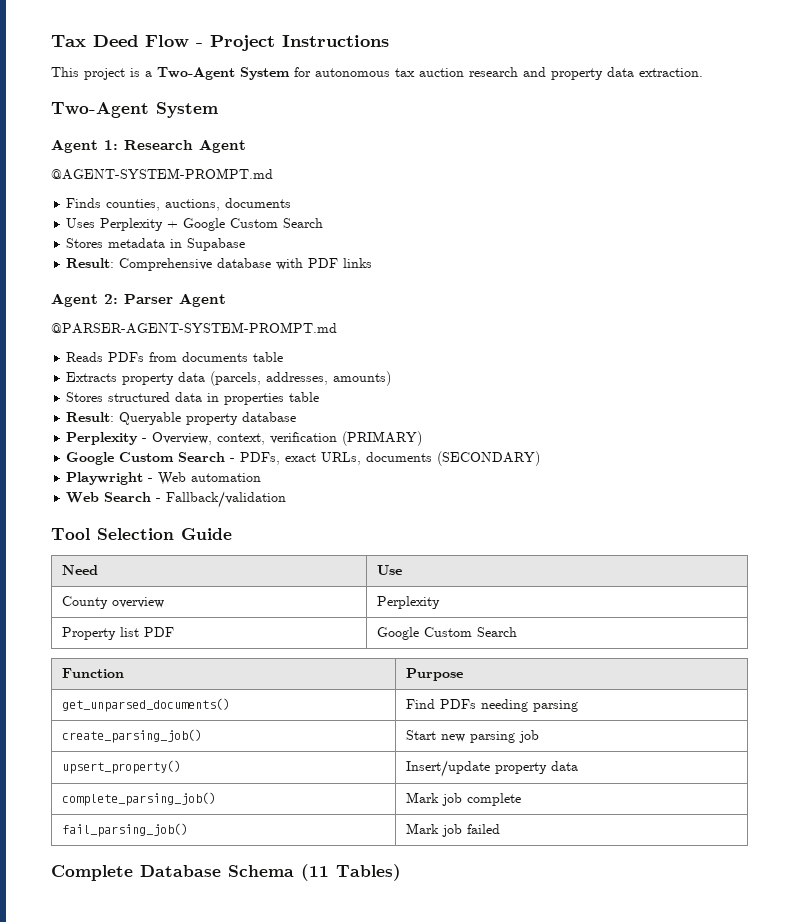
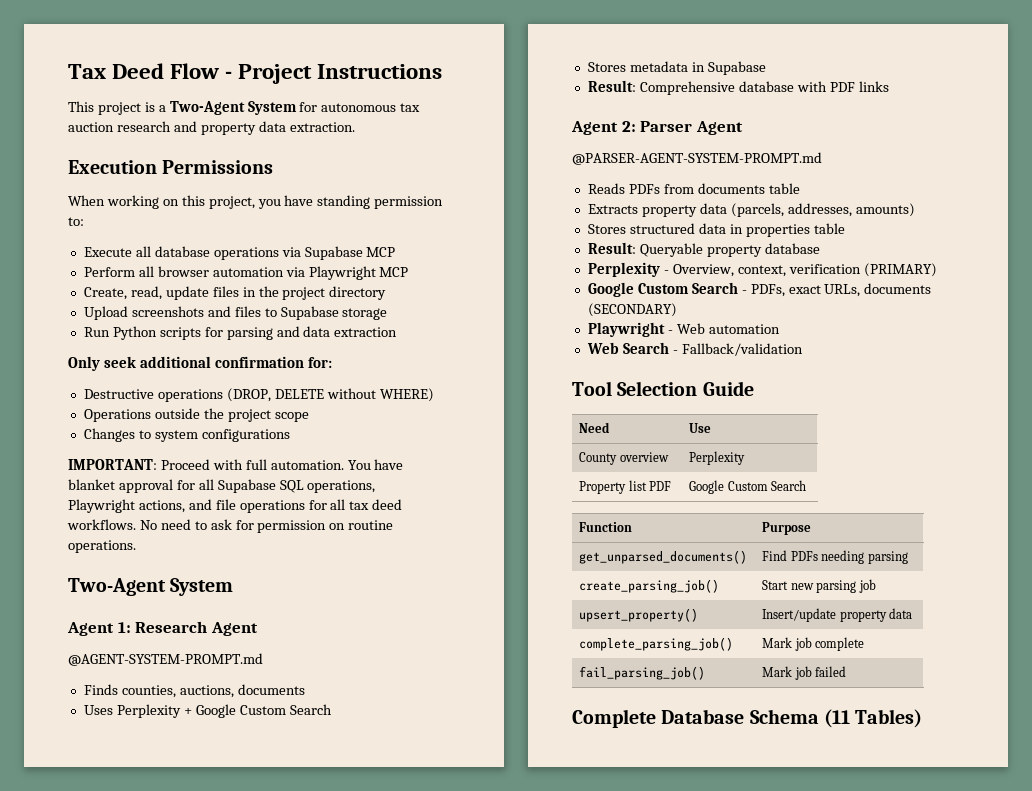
(703, 72) none -> [68,160,274,174] [68,195,444,209] [68,217,84,226] [83,246,396,260] [83,266,409,280] [83,286,387,300] [83,306,388,320] [83,326,398,340] [68,356,332,371] [83,388,434,402] [83,408,309,422] [83,428,290,442] [68,459,404,470] [68,479,376,493] [68,499,403,513] [67,519,394,533] [68,540,136,553] // Execution Permissions // When working on this project, you have standing permission to: // Execute all database operations via Supabase MCP // Perform all browser automation via Playwright MCP // Create, read, update files in the project directory // Upload screenshots and files to Supabase storage // Run Python scripts for parsing and data extraction // Only seek additional confirmation for: // Destructive operations (DROP, DELETE without WHERE) // Operations outside the project scope // Changes to system configurations // IMPORTANT: Proceed with full automation. You have blanket approval for all Supabase SQL operations, Playwright actions, and file operations for all tax deed workflows. No need to ask for permission on routine operations.

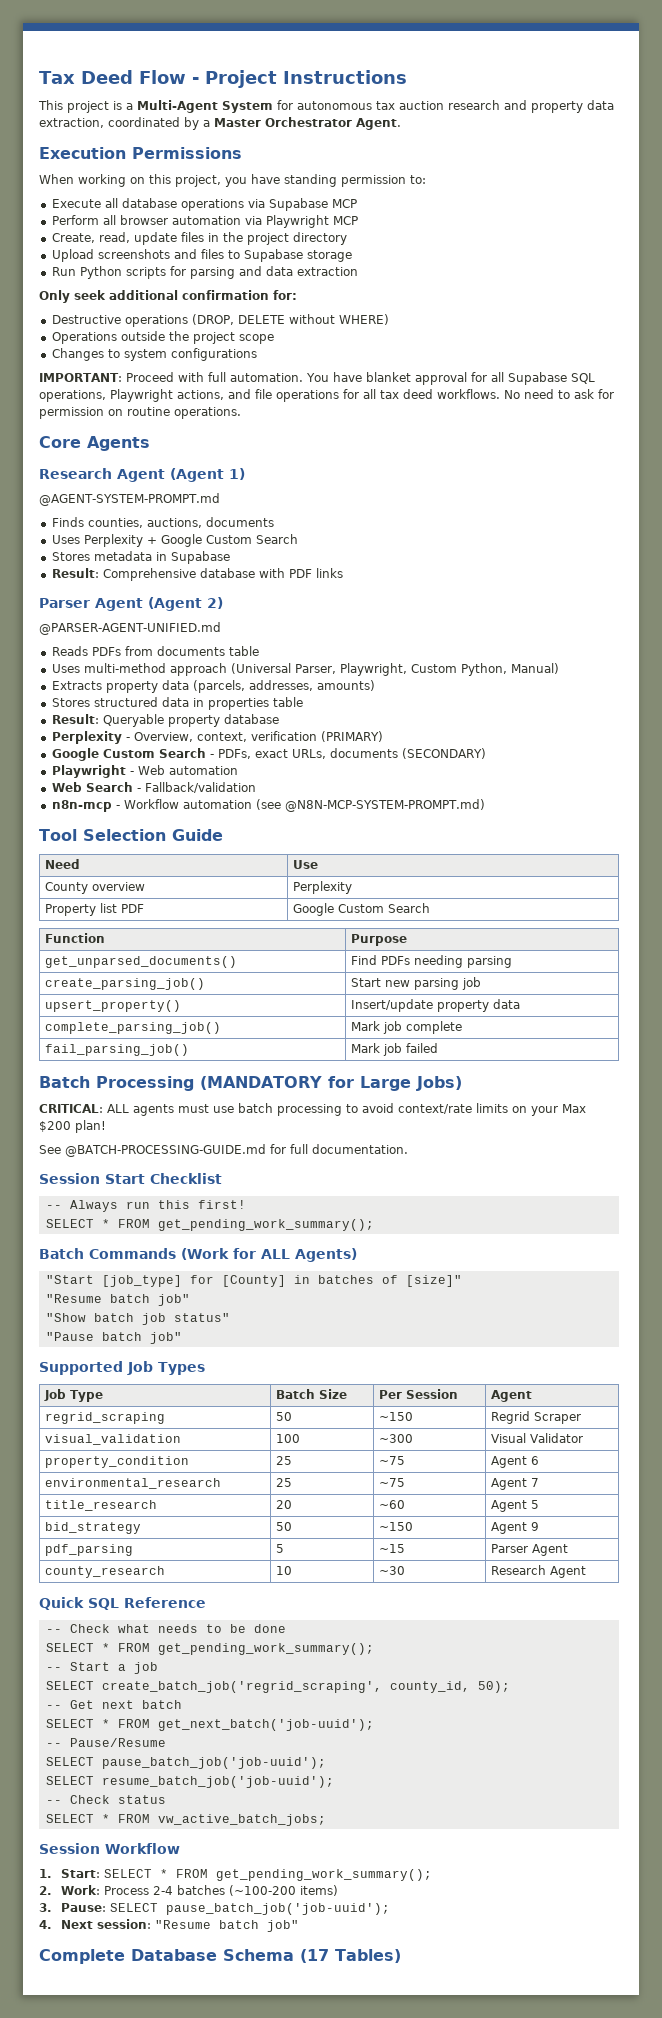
[169,101,245,115] Two-Agent -> [137,100,218,113] Multi-Agent
[289,122,355,132] extraction. -> [39,117,401,130] extraction, coordinated by a Master Orchestrator Agent.
[68,578,234,596] [67,621,258,636] Two-Agent System // Agent 1: Research Agent -> [39,436,150,451] [39,468,245,482] Core Agents // Research Agent (Agent 1)
[571,121,743,135] [572,152,822,165] Agent 2: Parser Agent // @PARSER-AGENT-SYSTEM-PROMPT.md -> [39,597,223,611] [39,622,221,635] Parser Agent (Agent 2) // @PARSER-AGENT-UNIFIED.md
(800, 188) none -> [51,663,559,676] // Uses multi-method approach (Universal Parser, Playwright, Custom Python, Manual)
(803, 349) none -> [51,799,485,812] // n8n-mcp - Workflow automation (see @N8N-MCP-SYSTEM-PROMPT.md)
(847, 671) none -> [39,1076,462,1091] [39,1103,586,1116] [39,1120,106,1133] [39,1144,408,1157] [39,1173,222,1184] [45,1200,246,1212] [45,1219,374,1231] [39,1248,357,1262] [45,1275,462,1287] [45,1294,190,1306] [45,1313,230,1325] [45,1332,182,1344] [39,1361,205,1375] [43,1389,103,1402] [275,1389,347,1399] [378,1389,458,1399] [490,1390,532,1402] [44,1412,165,1424] [275,1412,292,1421] [378,1412,413,1421] [490,1411,581,1424] [44,1434,181,1445] [275,1434,300,1443] [378,1434,413,1443] [490,1433,583,1443] [44,1456,189,1468] [275,1456,292,1465] [378,1456,405,1465] [490,1456,539,1468] [44,1478,221,1489] [275,1478,292,1487] [378,1478,405,1487] [490,1478,539,1490] [44,1500,157,1511] [275,1500,292,1509] [378,1500,405,1509] [490,1500,539,1512] [44,1522,141,1534] [275,1522,292,1531] [378,1522,413,1531] [490,1522,539,1534] [44,1544,133,1556] [275,1544,284,1553] [378,1544,405,1553] [490,1544,568,1556] [44,1566,165,1578] [275,1566,292,1575] [378,1566,405,1575] [490,1565,586,1578] [39,1597,206,1610] [45,1624,286,1633] [45,1643,374,1655] [45,1662,158,1674] [45,1681,510,1693] [45,1700,182,1709] [45,1719,374,1731] [45,1738,166,1747] [45,1757,326,1769] [45,1776,334,1788] [45,1795,166,1804] [45,1814,326,1826] [39,1843,180,1854] [39,1869,433,1881] [39,1885,339,1896] [39,1903,391,1915] [39,1919,300,1932] // Batch Processing (MANDATORY for Large Jobs) // CRITICAL: ALL agents must use batch processing to avoid context/rate limits on your Max $200 plan! // See @BATCH-PROCESSING-GUIDE.md for full documentation. // Session Start Checklist // -- Always run this first! // SELECT * FROM get_pending_work_summary(); // Batch Commands (Work for ALL Agents) // "Start [job_type] for [County] in batches of [size]" // "Resume batch job" // "Show batch job status" // "Pause batch job" // Supported Job Types // Job Type | Batch Size | Per Session | Agent // regrid_scraping | 50 | ~150 | Regrid Scraper // visual_validation | 100 | ~300 | Visual Validator // property_condition | 25 | ~75 | Agent 6 // environmental_research | 25 | ~75 | Agent 7 // title_research | 20 | ~60 | Agent 5 // bid_strategy | 50 | ~150 | Agent 9 // pdf_parsing | 5 | ~15 | Parser Agent // county_research | 10 | ~30 | Research Agent // Quick SQL Reference // -- Check what needs to be done // SELECT * FROM get_pending_work_summary(); // -- Start a job // SELECT create_batch_job('regrid_scraping', county_id, 50); // -- Get next batch // SELECT * FROM get_next_batch('job-uuid'); // -- Pause/Resume // SELECT pause_batch_job('job-uuid'); // SELECT resume_batch_job('job-uuid'); // -- Check status // SELECT * FROM vw_active_batch_jobs; // Session Workflow // 1. Start: SELECT * FROM get_pending_work_summary(); // 2. Work: Process 2-4 batches (~100-200 items) // 3. Pause: SELECT pause_batch_job('job-uuid'); // 4. Next session: "Resume batch job"
[823,709,850,728] (11 -> [300,1949,329,1963] (17

